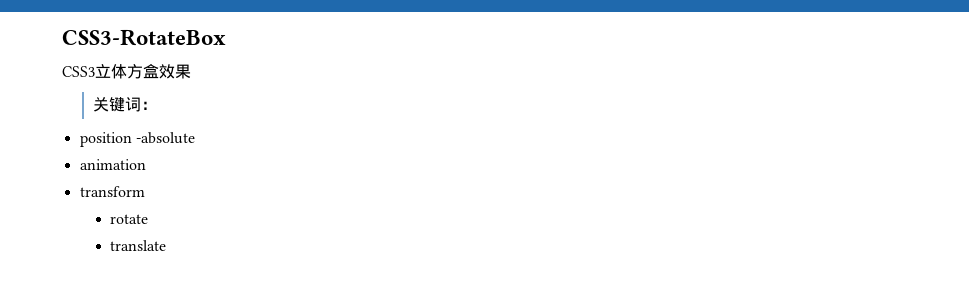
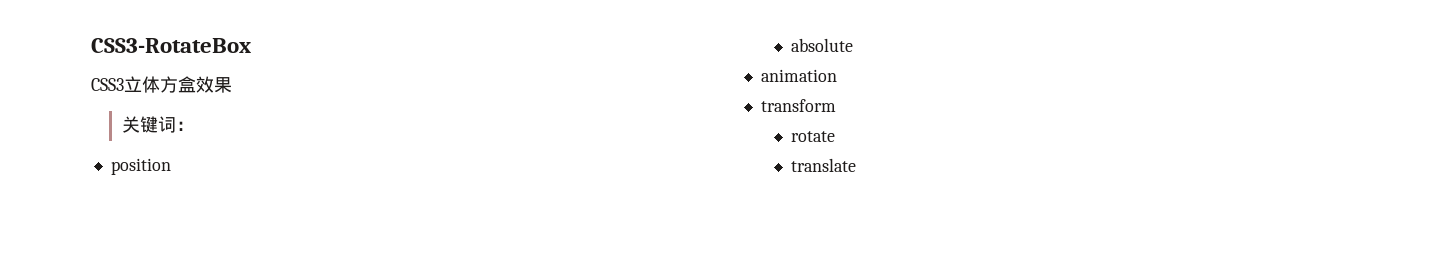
[135,132,195,144] -absolute -> [791,38,854,52] // absolute

